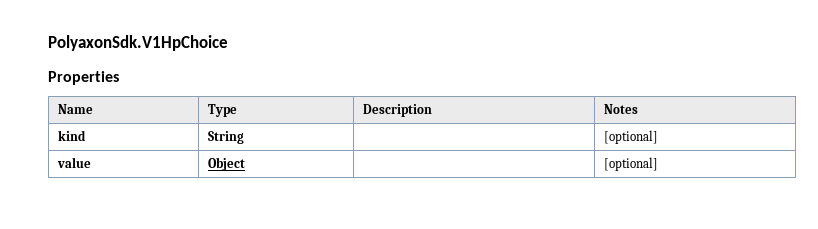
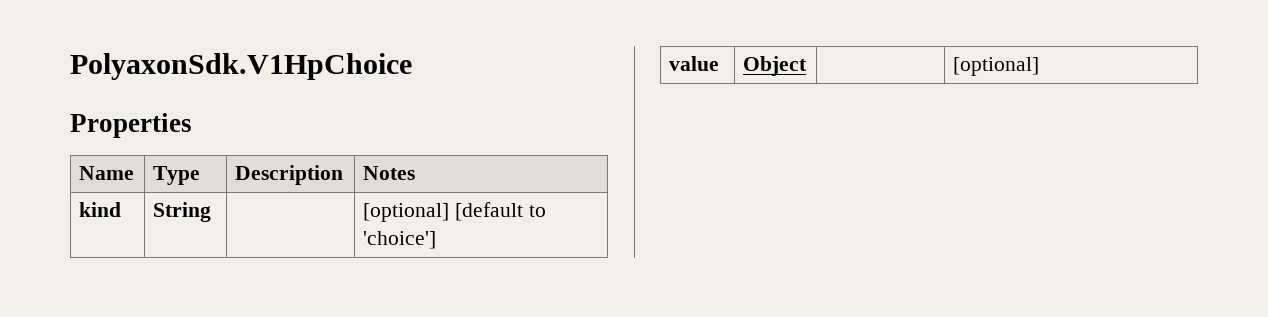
(659, 137) none -> [454,202,546,221] [363,231,437,249] [default to 'choice']

